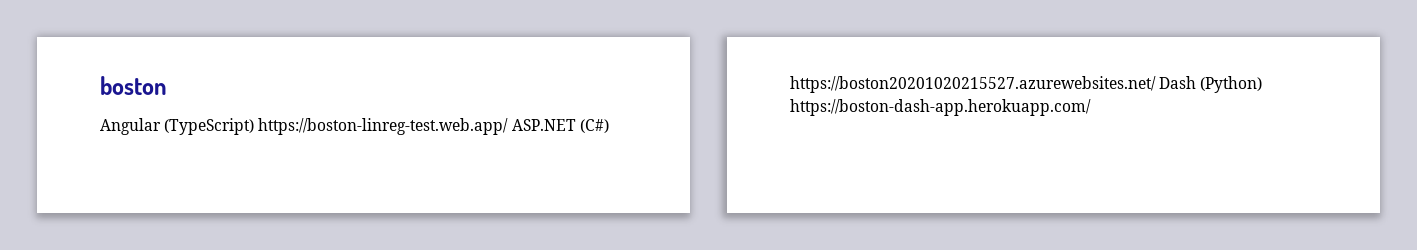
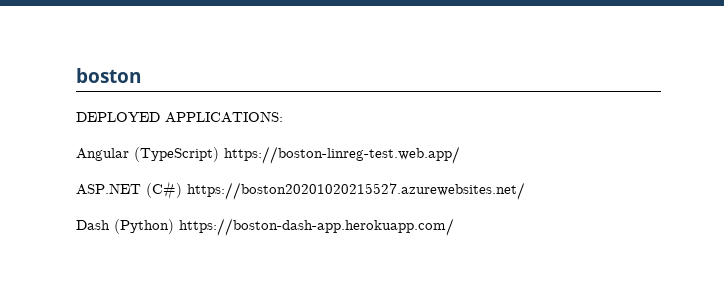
(167, 85) none -> [76,111,283,123] // DEPLOYED APPLICATIONS:
(509, 126) none -> (460, 155) //
(1156, 84) none -> (525, 191) //

